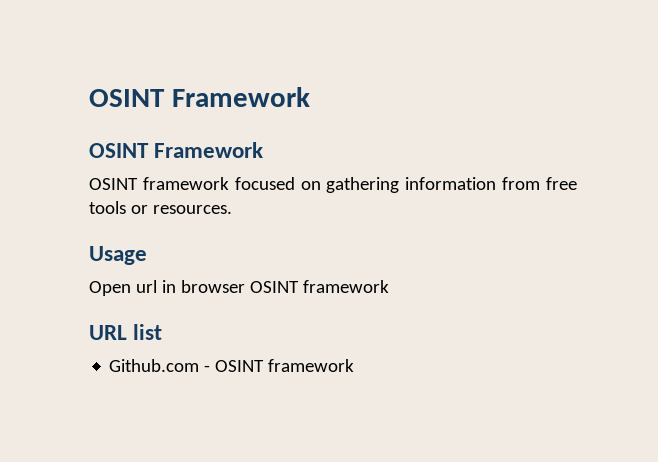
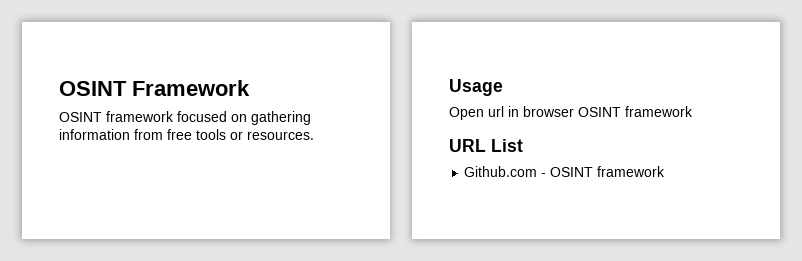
[89,87,310,107] [89,142,264,158] OSINT Framework // OSINT Framework -> [59,80,250,96] OSINT Framework
[133,324,163,340] list -> [491,139,523,152] List

